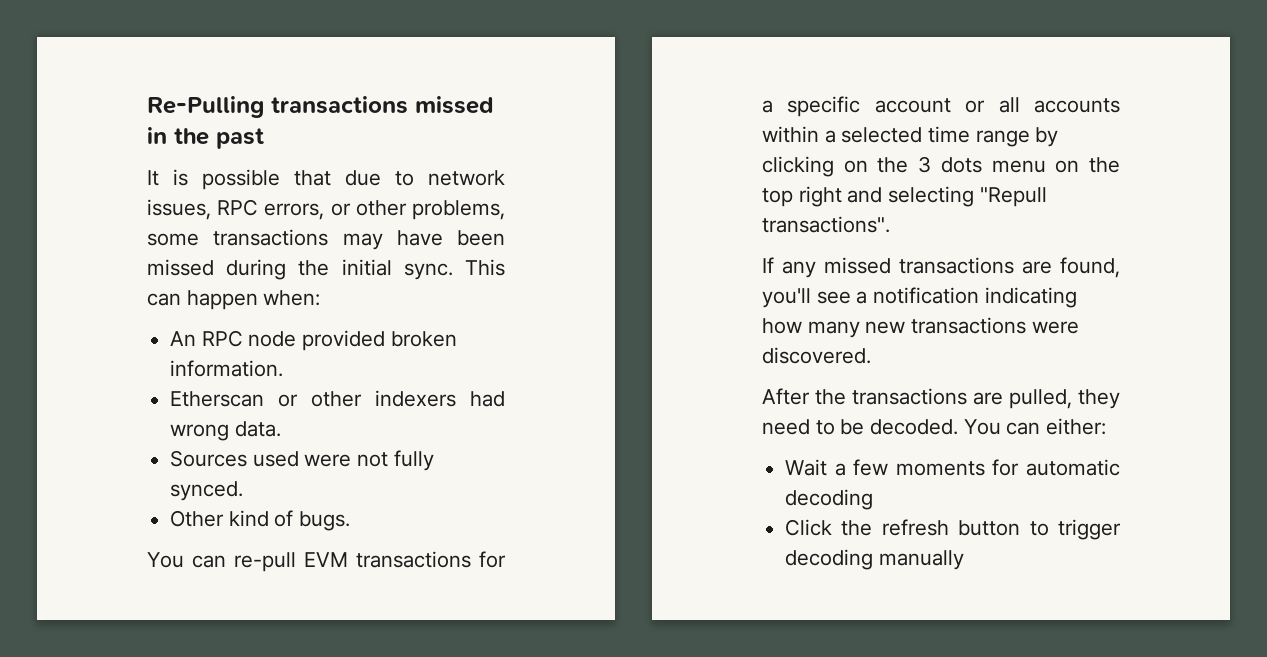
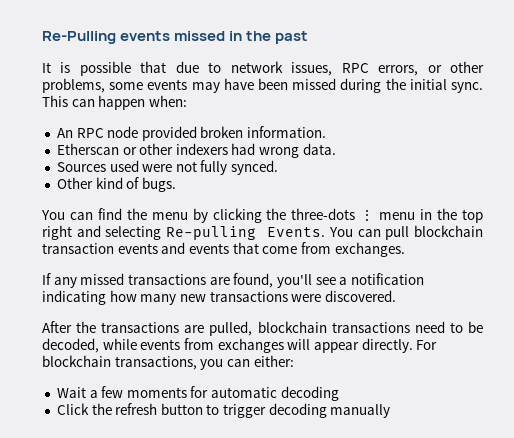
[271,96,408,114] transactions -> [120,31,171,41] events
[213,229,329,246] transactions -> [147,79,188,90] events
[234,551,506,572] [762,96,1120,117] [762,126,1059,147] [762,156,1080,177] re-pull EVM transactions for a specific account or all accounts within a selected time range by clicking on the 3 dots menu on -> [97,208,433,223] find the menu by clicking the three-dots ⋮ menu in
[979,187,1047,207] [762,216,890,233] "Repull transactions". -> [165,225,483,240] [42,242,405,257] Re-pulling Events. You can pull blockchain transaction events and events that come from exchanges.
[1078,389,1120,409] they -> [257,321,410,333] blockchain transactions
[870,419,1001,435] decoded. You -> [42,338,438,353] [42,355,224,370] decoded, while events from exchanges will appear directly. For blockchain transactions, you

